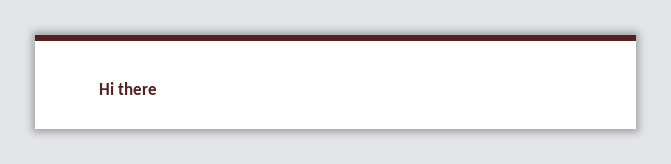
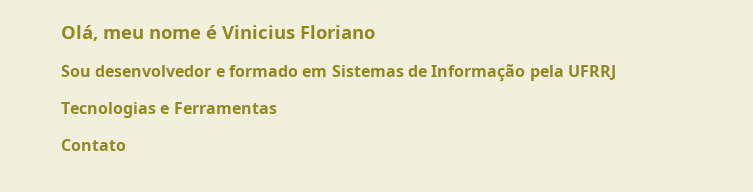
[99,82,158,95] Hi there -> [61,25,375,41] [61,64,616,82] [61,102,277,118] [61,139,126,151] Olá, meu nome é Vinicius Floriano // Sou desenvolvedor e formado em Sistemas de Informação pela UFRRJ // Tecnologias e Ferramentas // Contato

